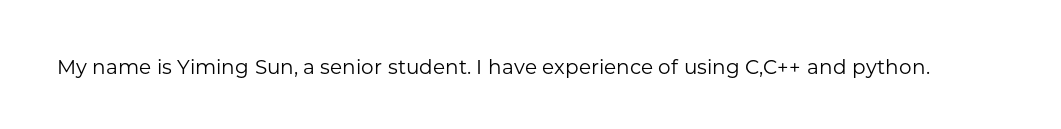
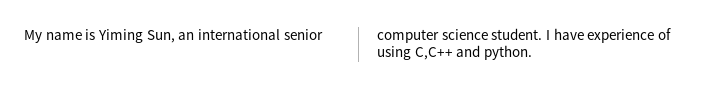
[303,59,383,74] a senior -> [178,29,488,43] an international senior computer science

